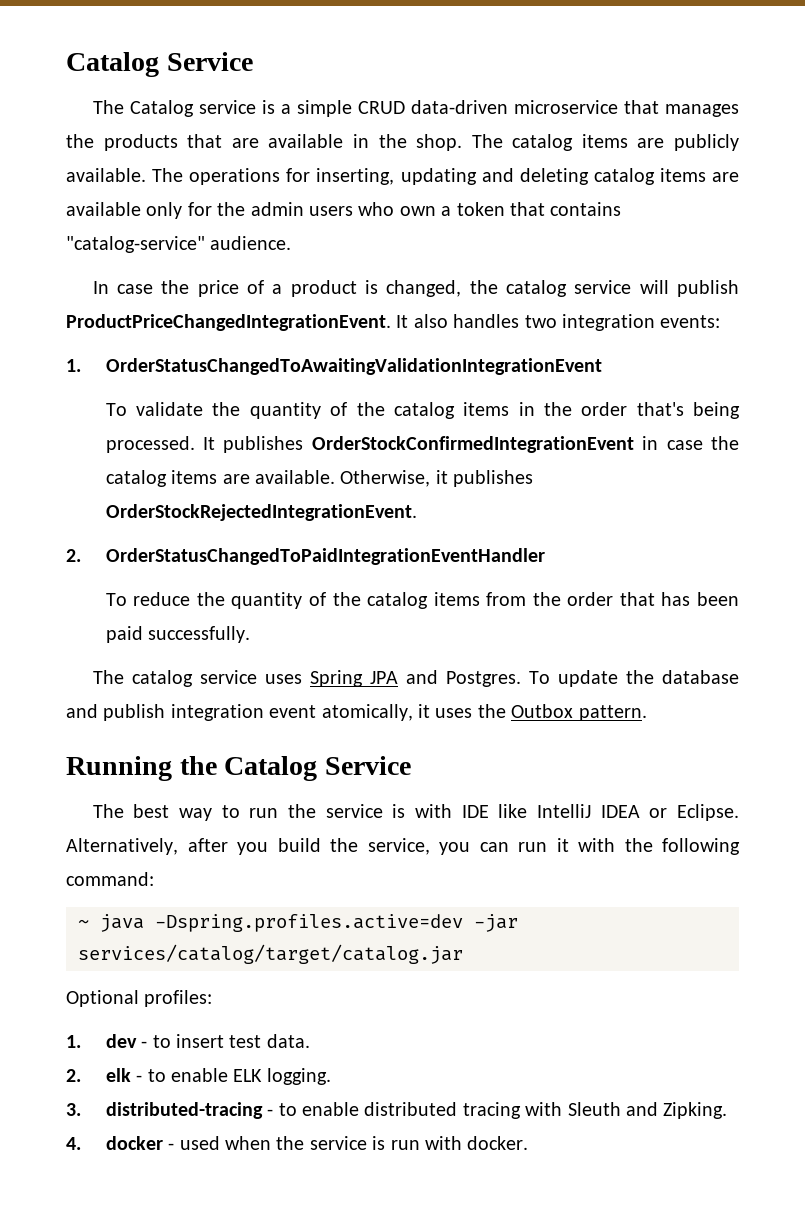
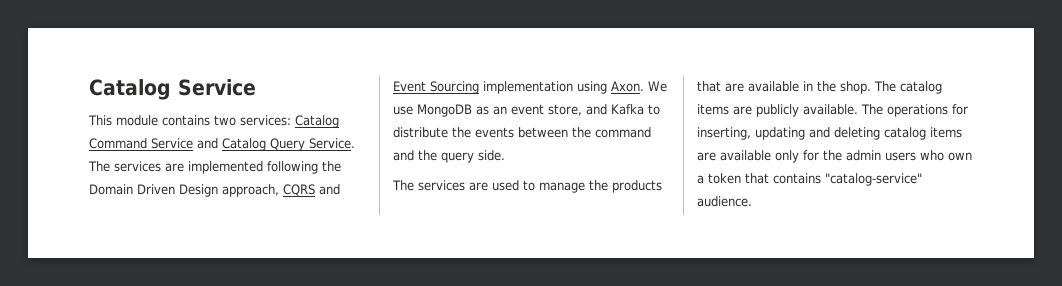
[66,52,253,77] [92,100,739,117] Catalog Service // The Catalog service is a simple CRUD data-driven microservice that manages -> [89,79,256,100] [88,115,339,128] [89,138,355,151] [88,161,341,174] [89,184,340,197] [393,81,667,94] [393,104,660,117] [393,127,651,138] [393,150,505,163] [392,180,585,193] Catalog Service // This module contains two services: Catalog Command Service and Catalog Query Service. The services are implemented following the Domain Driven Design approach, CQRS and Event Sourcing implementation using Axon. We use MongoDB as an event store, and Kafka to distribute the events between the command and the query side. // The services are used to manage
[92,280,739,297] [66,314,721,331] [66,358,602,375] [105,402,741,419] [105,436,739,453] [105,470,534,487] [105,504,417,521] [66,548,545,565] [105,592,739,609] [105,626,251,643] [92,670,739,687] [66,704,647,721] [66,756,411,781] [92,804,739,821] [66,838,740,855] [66,872,154,886] [78,914,518,932] [78,944,463,964] [66,990,213,1007] [66,1034,310,1048] [66,1068,331,1085] [66,1102,728,1119] [66,1136,529,1150] // In case the price of a product is changed, the catalog service will publish ProductPriceChangedIntegrationEvent. It also handles two integration events: // 1. OrderStatusChangedToAwaitingValidationIntegrationEvent // To validate the quantity of the catalog items in the order that's being processed. It publishes OrderStockConfirmedIntegrationEvent in case the catalog items are available. Otherwise, it publishes OrderStockRejectedIntegrationEvent. // 2. OrderStatusChangedToPaidIntegrationEventHandler // To reduce the quantity of the catalog items from the order that has been paid successfully. // The catalog service uses Spring JPA and Postgres. To update the database and publish integration event atomically, it uses the Outbox pattern. // Running the Catalog Service // The best way to run the service is with IDE like IntelliJ IDEA or Eclipse. Alternatively, after you build the service, you can run it with the following command: // ~ java -Dspring.profiles.active=dev -jar services/catalog/target/catalog.jar // Optional profiles: // 1. dev - to insert test data. // 2. elk - to enable ELK logging. // 3. distributed-tracing - to enable distributed tracing with Sleuth and Zipking. // 4. docker - used when the service is run with docker. -> (752, 201) none

